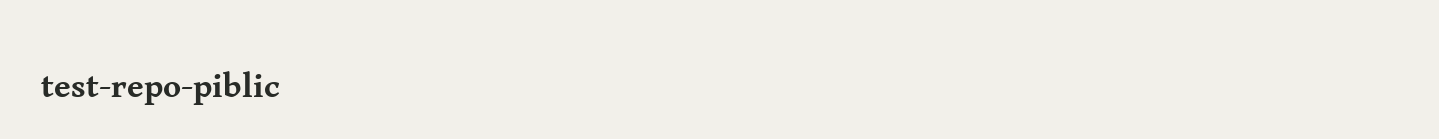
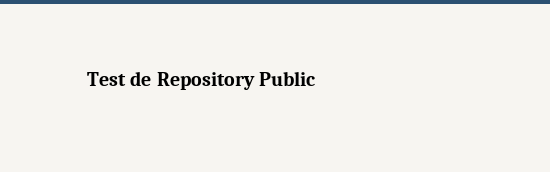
[41,71,280,105] test-repo-piblic -> [87,71,315,90] Test de Repository Public

